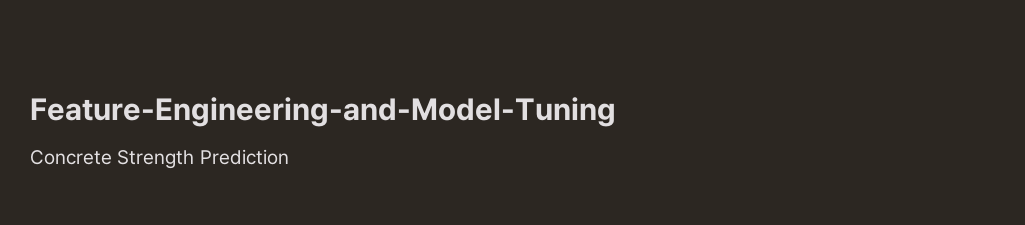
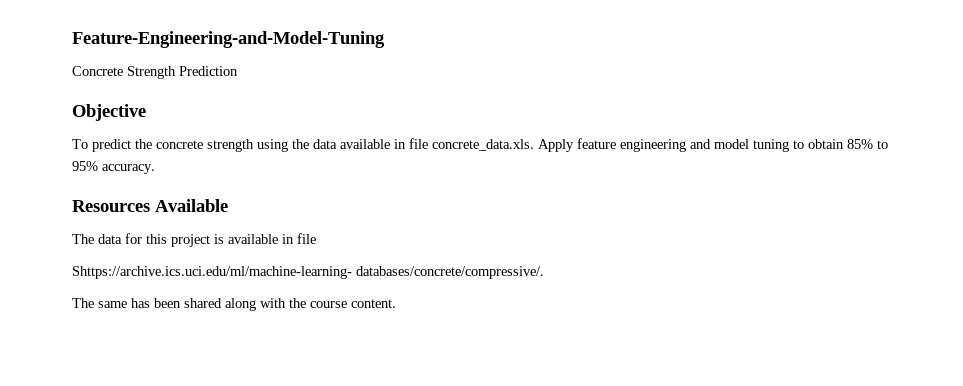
(289, 157) none -> [72,104,146,121] [72,138,888,152] [72,161,155,174] [72,199,228,212] [72,233,316,247] [72,266,544,279] [72,298,396,311] // Objective // To predict the concrete strength using the data available in file concrete_data.xls. Apply feature engineering and model tuning to obtain 85% to 95% accuracy. // Resources Available // The data for this project is available in file // Shttps://archive.ics.uci.edu/ml/machine-learning- databases/concrete/compressive/. // The same has been shared along with the course content.

